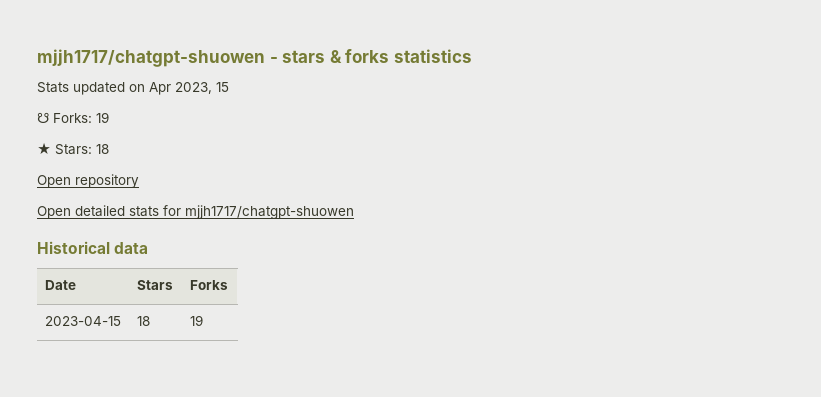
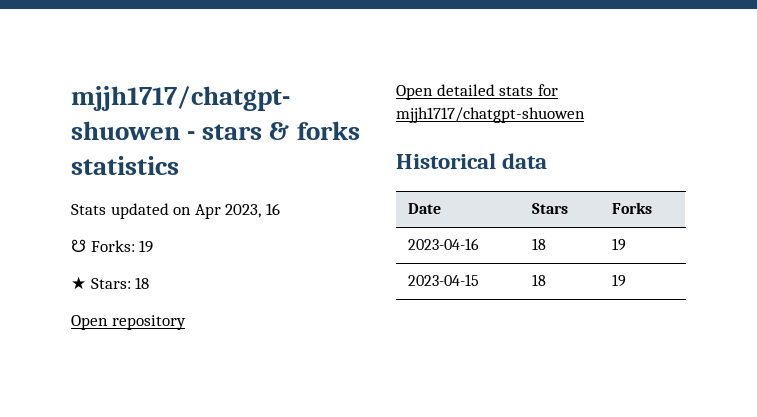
[216,82,229,92] 15 -> [265,203,280,215] 16
(228, 285) none -> [408,238,480,250] [532,238,547,250] [612,238,627,251] // 2023-04-16 | 18 | 19

